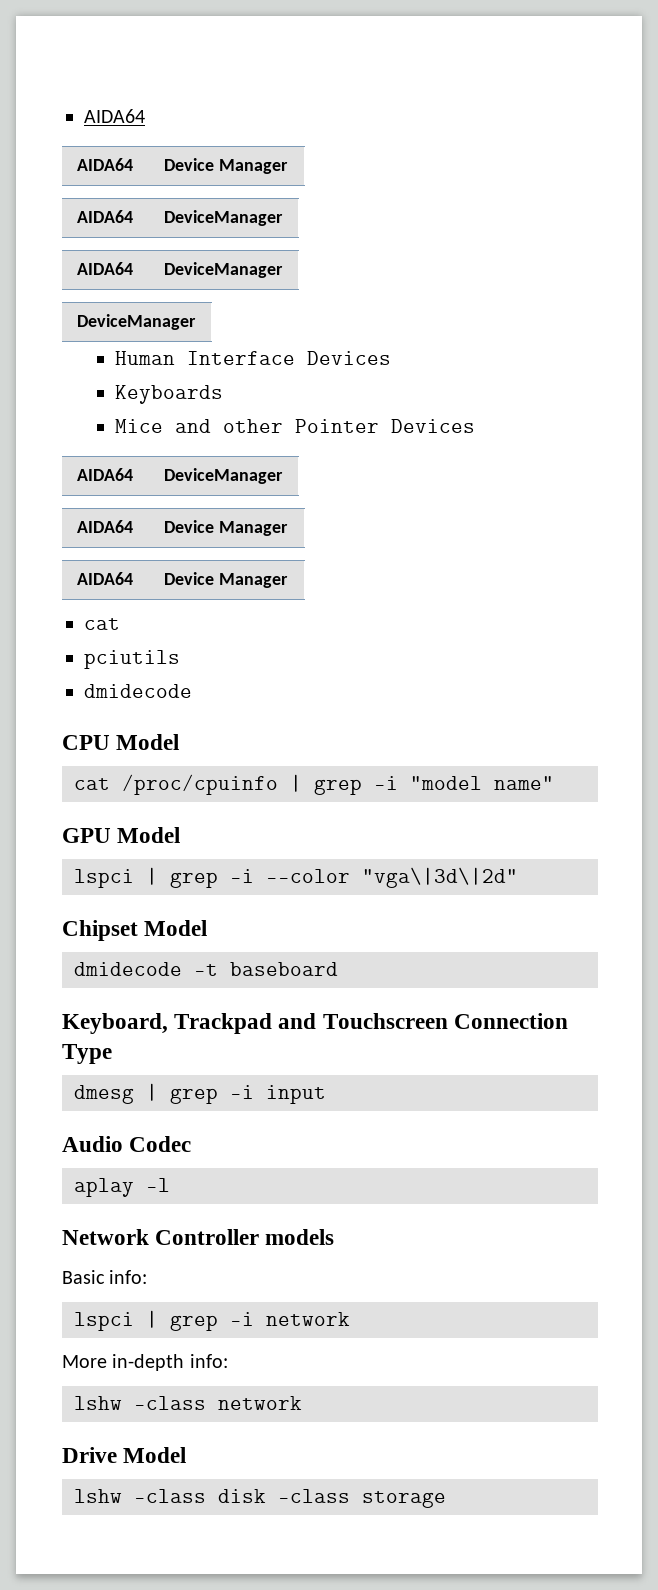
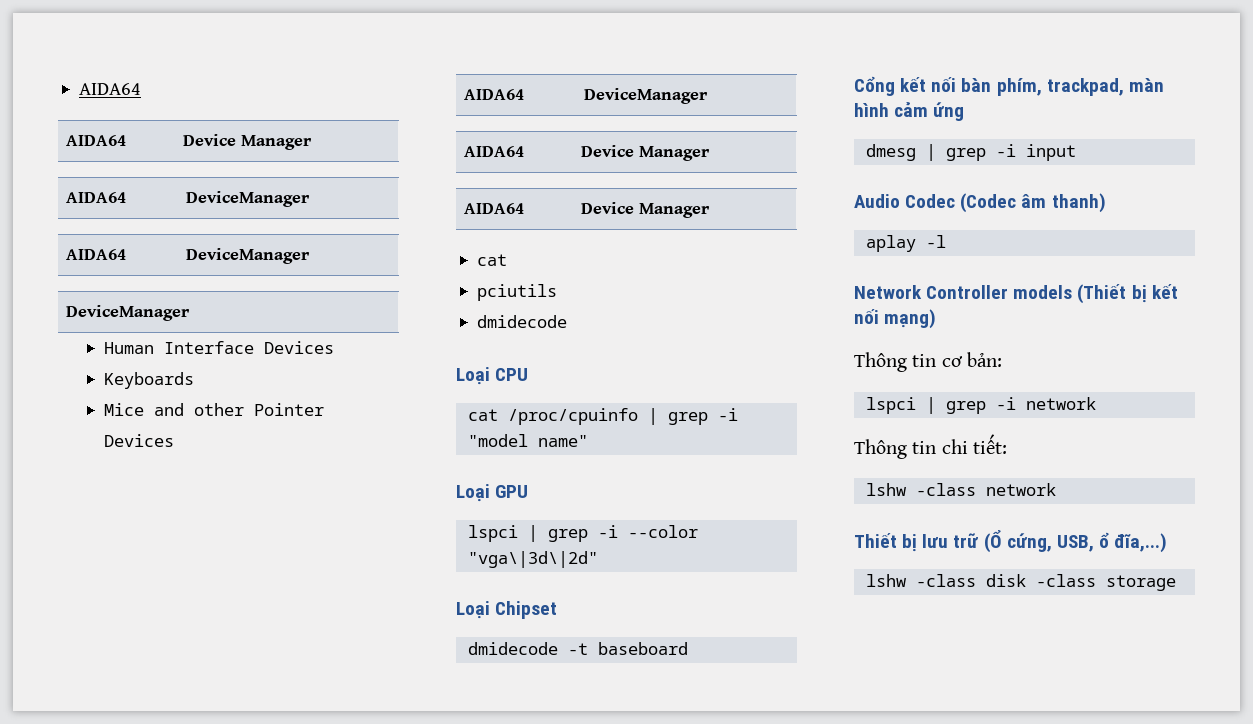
(192, 691) none -> [456,367,490,385] Loại
[116,734,180,750] Model -> (529, 374) none
(554, 783) none -> [456,484,490,502] Loại
[117,827,181,843] Model -> (529, 491) none
(518, 877) none -> [456,601,490,619] Loại
[144,920,208,936] Model -> (558, 610) none
[62,1013,568,1034] [62,1044,112,1064] Keyboard, Trackpad and Touchscreen Connection Type -> [854,76,1164,96] [854,102,965,121] Cổng kết nối bàn phím, trackpad, màn hình cảm ứng
(192, 1144) none -> [960,193,1106,213] (Codec âm thanh)
[62,1270,148,1284] // Basic info: -> [1077,284,1178,304] [854,309,937,329] [854,352,1002,372] (Thiết bị kết nối mạng) // Thông tin cơ bản:
[62,1354,228,1371] More in-depth info: -> [854,434,1007,459] Thông tin chi tiết:
[62,1447,187,1463] Drive Model -> [854,530,1168,553] Thiết bị lưu trữ (Ổ cứng, USB, ổ đĩa,...)

